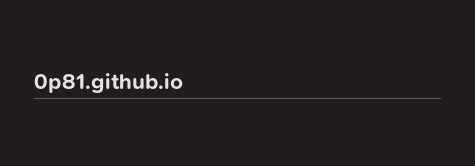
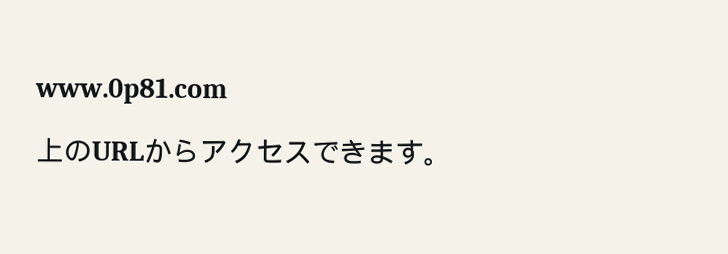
[34,73,183,93] 0p81.github.io -> [35,77,228,105] [35,137,452,167] www.0p81.com // 上のURLからアクセスできます。

